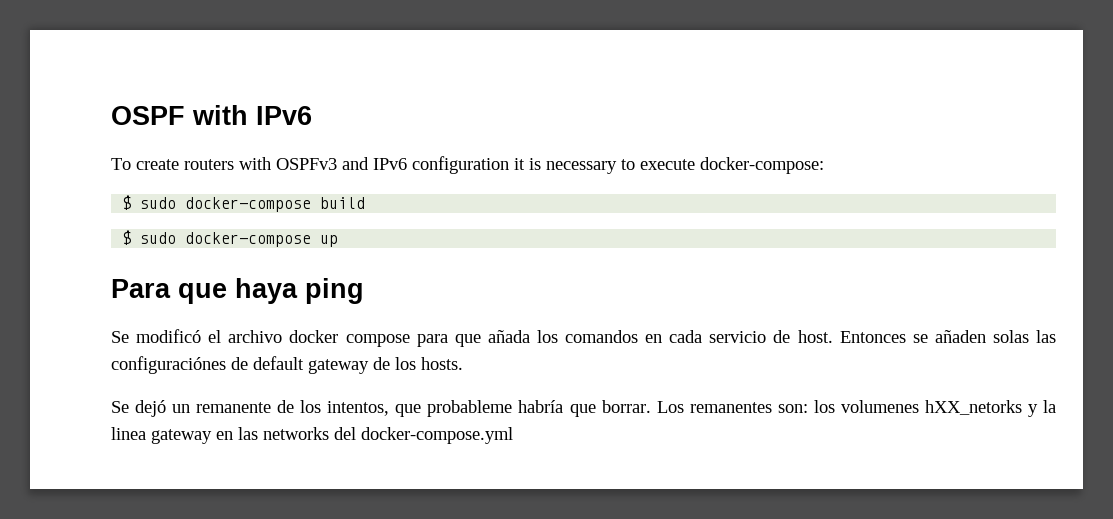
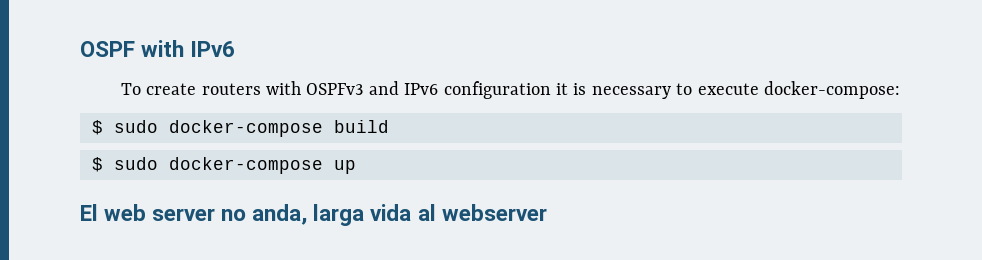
[111,278,364,304] [111,329,1057,347] [111,356,463,374] [111,400,1056,417] [111,427,513,444] Para que haya ping // Se modificó el archivo docker compose para que añada los comandos en cada servicio de host. Entonces se añaden solas las configuraciónes de default gateway de los hosts. // Se dejó un remanente de los intentos, que probableme habría que borrar. Los remanentes son: los volumenes hXX_netorks y la linea gateway en las networks del docker-compose.yml -> [80,204,547,226] El web server no anda, larga vida al webserver

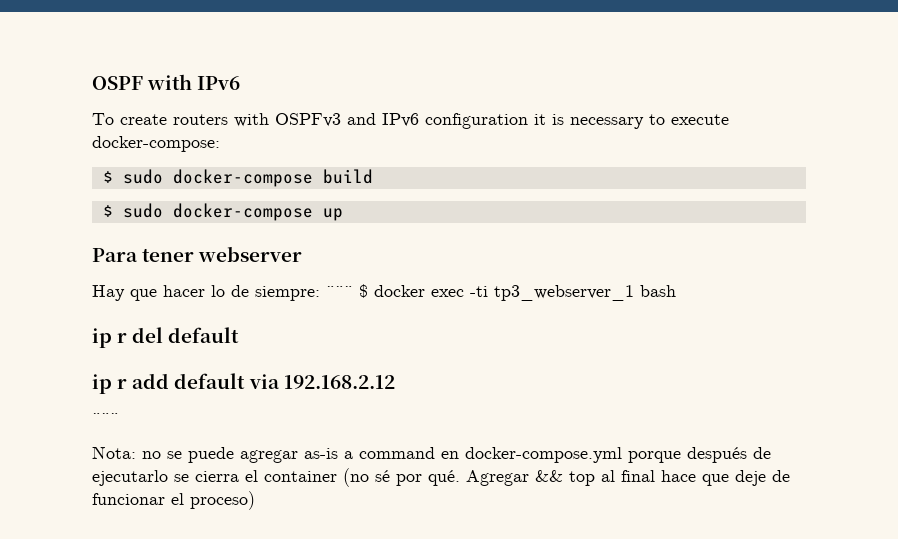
[80,204,547,226] El web server no anda, larga vida al webserver -> [92,246,303,262] [92,284,676,301] [92,327,240,348] [92,373,395,394] [92,413,119,424] [92,446,771,463] [92,468,790,487] [92,491,255,510] Para tener webserver // Hay que hacer lo de siempre: ¨¨¨ $ docker exec -ti tp3_webserver_1 bash // ip r del default // ip r add default via 192.168.2.12 // ¨¨¨ // Nota: no se puede agregar as-is a command en docker-compose.yml porque después de ejecutarlo se cierra el container (no sé por qué. Agregar && top al final hace que deje de funcionar el proceso)

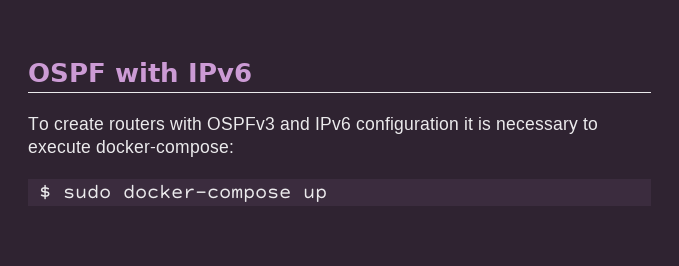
[102,169,373,187] // $ sudo docker-compose build -> (234, 148) none
[92,246,303,262] [92,284,676,301] [92,327,240,348] [92,373,395,394] [92,413,119,424] [92,446,771,463] [92,468,790,487] [92,491,255,510] // Para tener webserver // Hay que hacer lo de siempre: ¨¨¨ $ docker exec -ti tp3_webserver_1 bash // ip r del default // ip r add default via 192.168.2.12 // ¨¨¨ // Nota: no se puede agregar as-is a command en docker-compose.yml porque después de ejecutarlo se cierra el container (no sé por qué. Agregar && top al final hace que deje de funcionar el proceso) -> (327, 195) none

